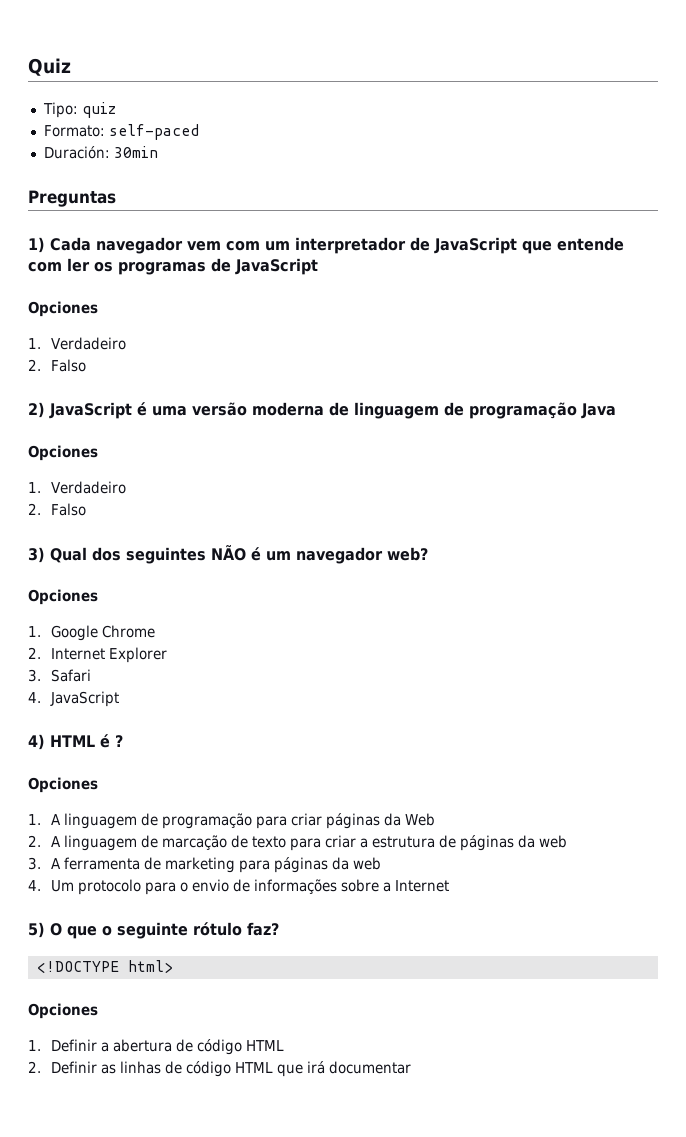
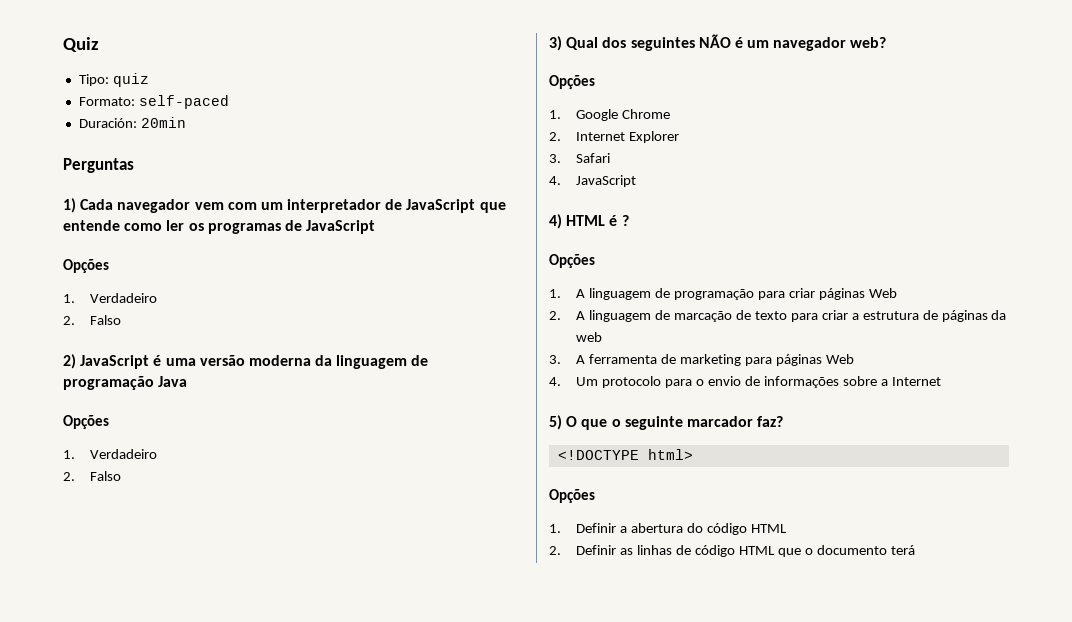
[113,146,158,158] [28,190,116,207] 30min // Preguntas -> [140,117,186,128] [63,158,134,173] 20min // Perguntas
[28,262,62,272] com -> [124,223,163,231] como
[28,301,98,317] Opciones -> [63,259,109,273] Opções
[329,402,349,416] de -> [315,355,333,366] da
[28,445,98,461] Opciones -> [63,415,109,429] Opções
[28,589,98,605] Opciones -> [549,75,595,89] Opções
[28,777,98,793] Opciones -> [549,254,595,268] Opções
[383,813,401,826] da -> (865, 294) none
[331,857,381,870] da web -> [825,354,854,364] Web
[193,922,242,936] rótulo -> [686,416,753,427] marcador
[28,1003,98,1019] Opciones -> [549,489,595,503] Opções
[175,1039,193,1052] de -> [687,523,704,533] do
[306,1061,411,1074] irá documentar -> [804,545,915,555] o documento terá

